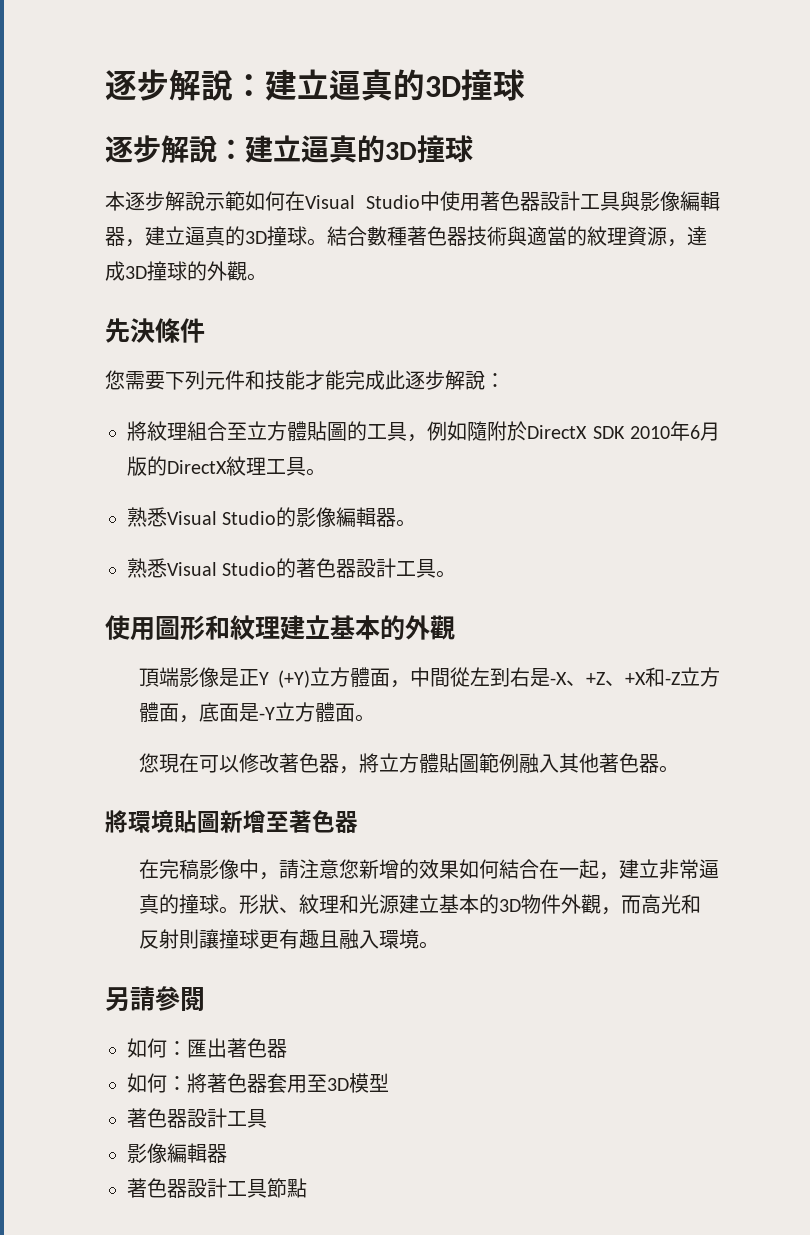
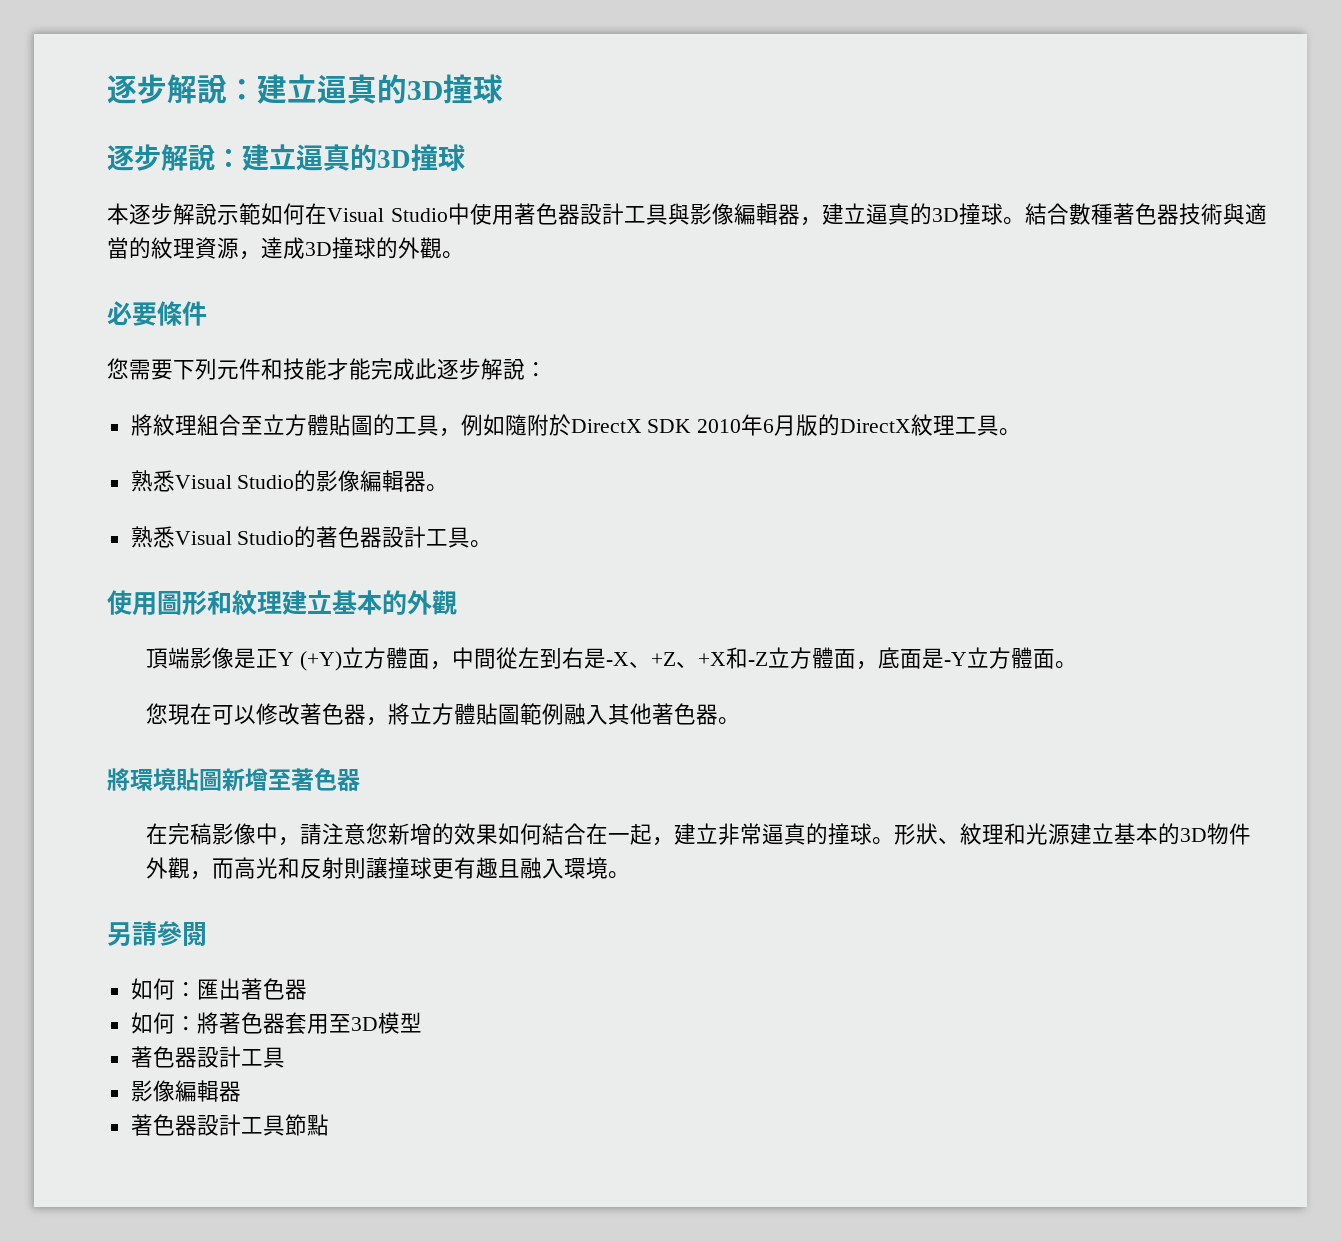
[105,318,155,343] 先決 -> [107,301,157,326] 必要

